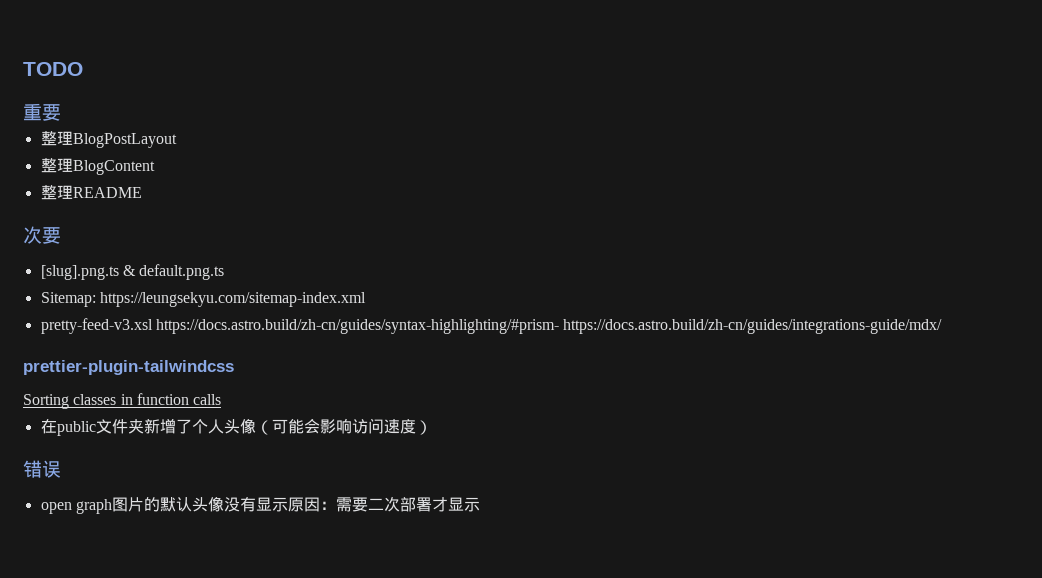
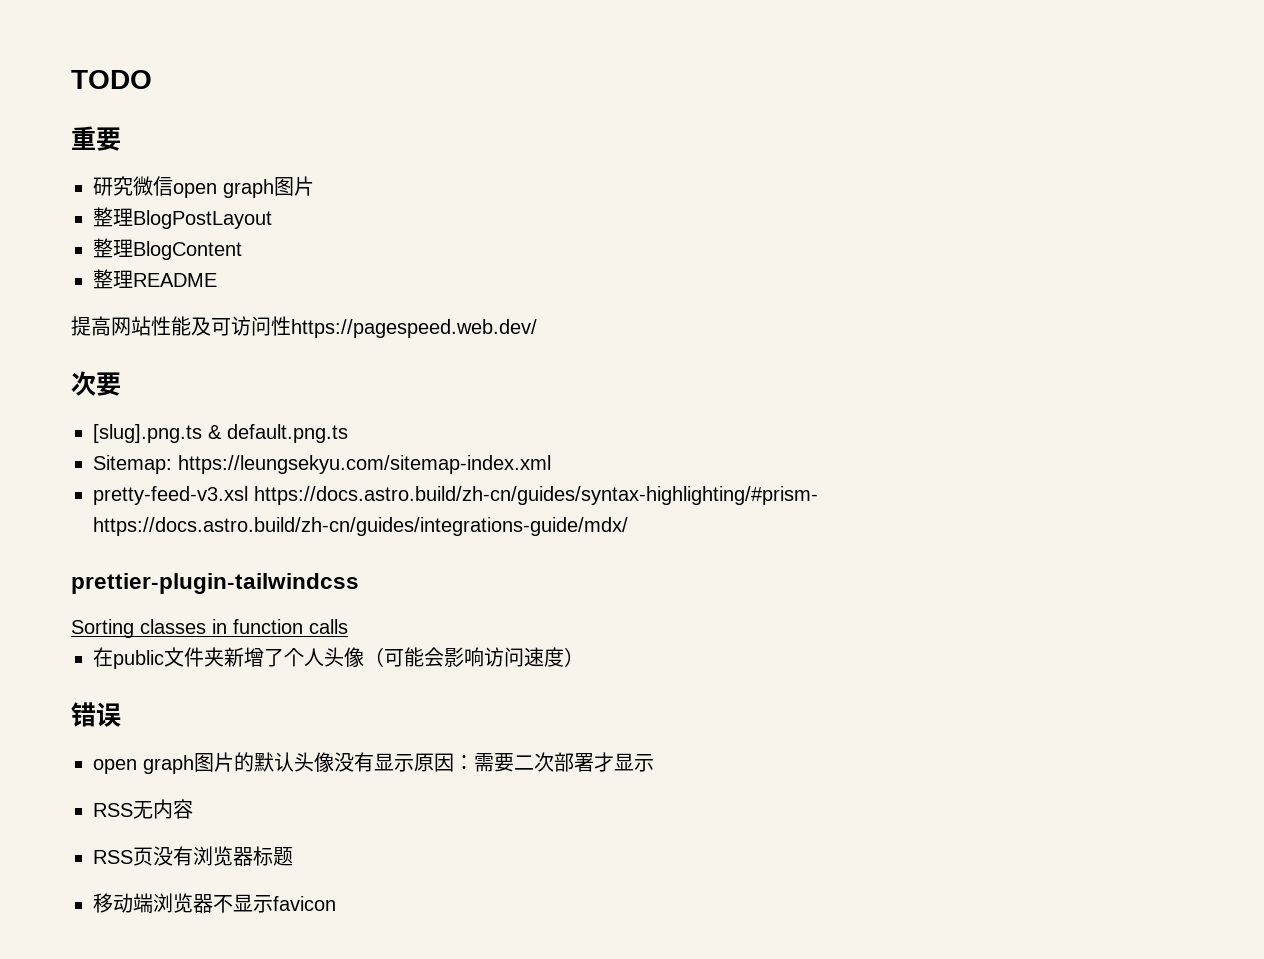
(61, 112) none -> [93,176,314,198] // 研究微信open graph图片
(142, 192) none -> [71,316,537,338] // 提高网站性能及可访问性https://pagespeed.web.dev/
(480, 504) none -> [93,799,193,819] [93,846,293,866] [93,893,336,913] // RSS无内容 // RSS页没有浏览器标题 // 移动端浏览器不显示favicon

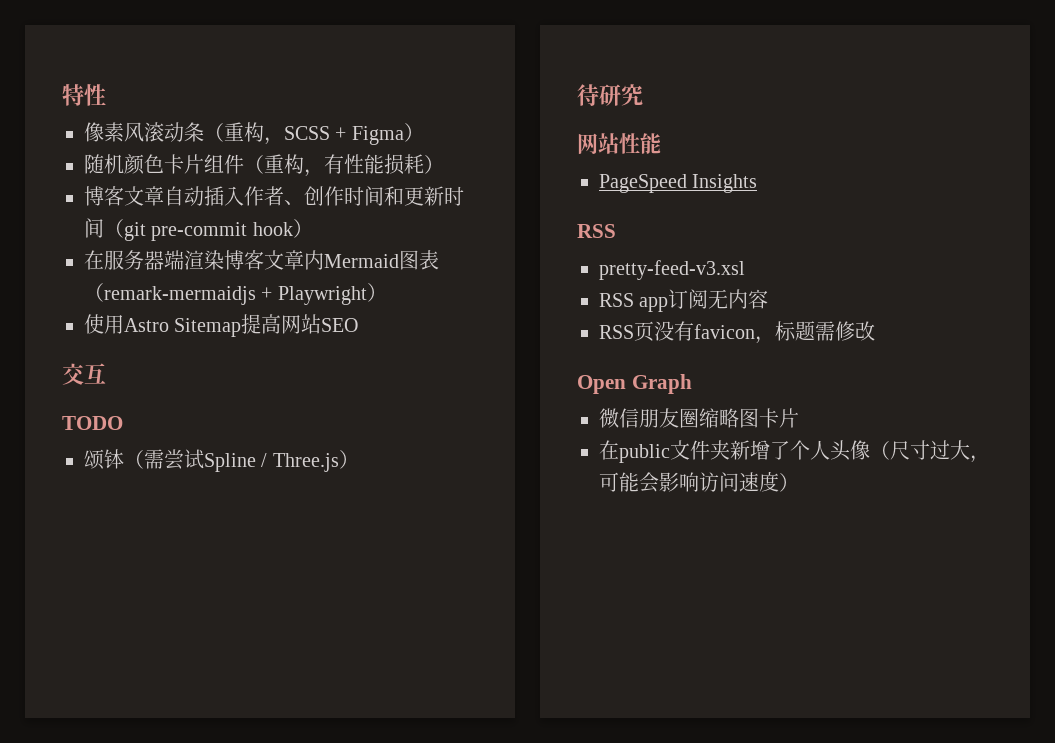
[71,70,152,89] [71,126,121,151] [93,176,314,198] [93,207,272,229] [93,238,242,260] [93,269,217,289] [71,316,537,338] [71,371,121,396] [93,424,348,443] [93,455,551,474] [93,486,818,505] [93,517,628,536] [71,573,359,594] [71,619,348,638] TODO // 重要 // 研究微信open graph图片 // 整理BlogPostLayout // 整理BlogContent // 整理README // 提高网站性能及可访问性https://pagespeed.web.dev/ // 次要 // [slug].png.ts & default.png.ts // Sitemap: https://leungsekyu.com/sitemap-index.xml // pretty-feed-v3.xsl https://docs.astro.build/zh-cn/guides/syntax-highlighting/#prism- https://docs.astro.build/zh-cn/guides/integrations-guide/mdx/ // prettier-plugin-tailwindcss // Sorting classes in function calls -> [62,84,106,106] [84,122,424,145] [84,154,444,177] [84,186,464,206] [84,218,313,241] [84,250,439,270] [84,283,387,305] [84,314,359,337] [62,363,106,385] [62,416,123,430] [84,449,359,472] [577,84,643,106] [577,133,661,154] [599,174,758,193] [577,224,616,238] [599,260,745,280] [599,289,769,312] [599,321,875,344] [577,374,692,394] [599,408,799,428] 特性 // 像素风滚动条（重构，SCSS + Figma） // 随机颜色卡片组件（重构，有性能损耗） // 博客文章自动插入作者、创作时间和更新时间（git pre-commit hook） // 在服务器端渲染博客文章内Mermaid图表（remark-mermaidjs + Playwright） // 使用Astro Sitemap提高网站SEO // 交互 // TODO // 颂钵（需尝试Spline / Three.js） // 待研究 // 网站性能 // PageSpeed Insights // RSS // pretty-feed-v3.xsl // RSS app订阅无内容 // RSS页没有favicon，标题需修改 // Open Graph // 微信朋友圈缩略图卡片
(384, 657) none -> [890,440,990,463] 尺寸过大，
[71,702,121,727] [93,752,654,774] [93,799,193,819] [93,846,293,866] [93,893,336,913] // 错误 // open graph图片的默认头像没有显示原因：需要二次部署才显示 // RSS无内容 // RSS页没有浏览器标题 // 移动端浏览器不显示favicon -> (799, 482) none

